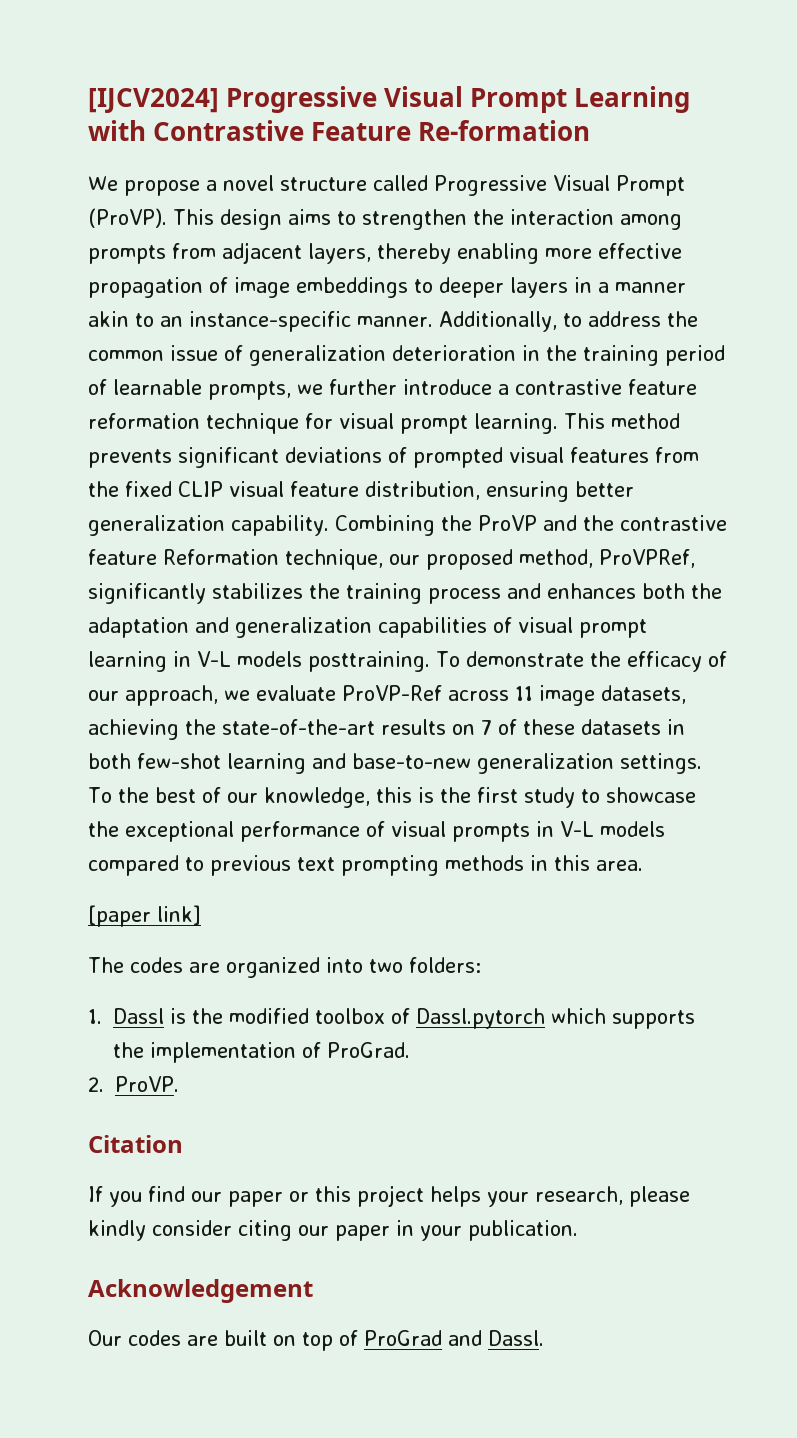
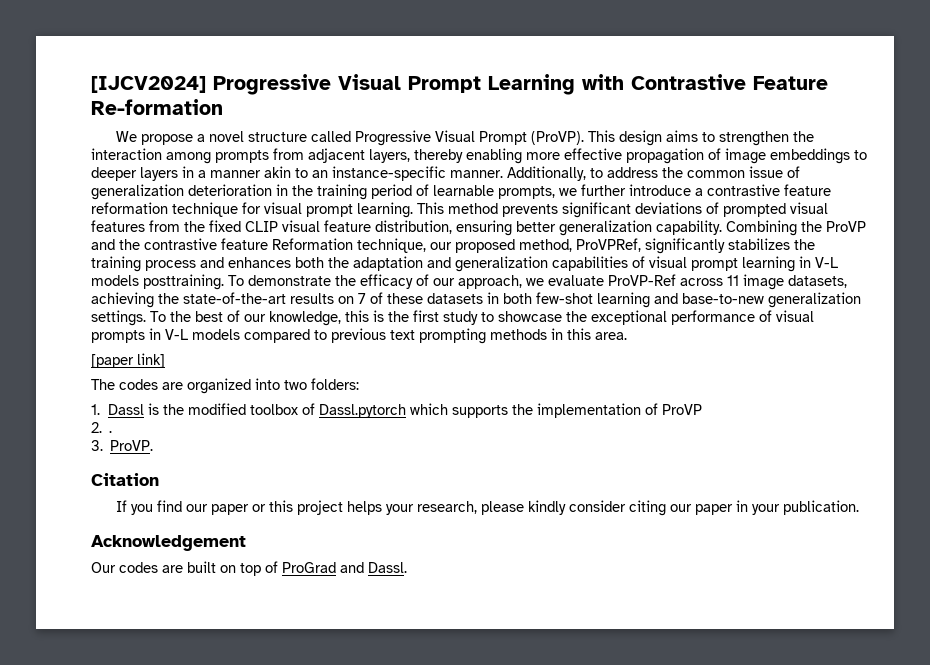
[327,1042,410,1058] [88,1077,104,1092] ProGrad. // 2. -> [661,404,702,415] [91,422,113,433] [91,440,103,451] ProVP // 2. . // 3.

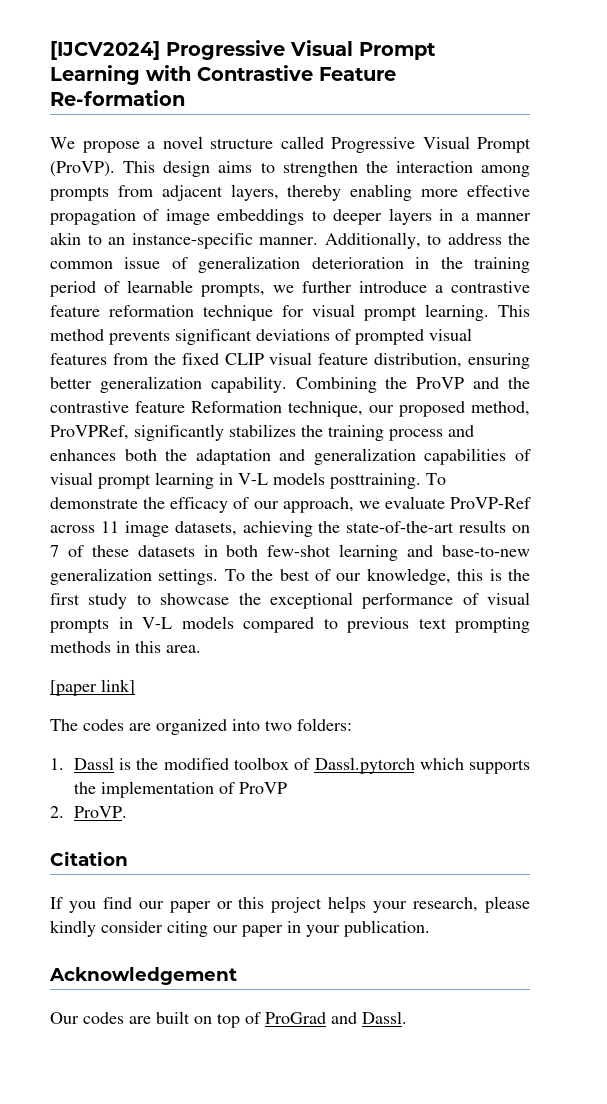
[109,430,113,433] [91,440,103,451] . // 3. -> (64, 812) none

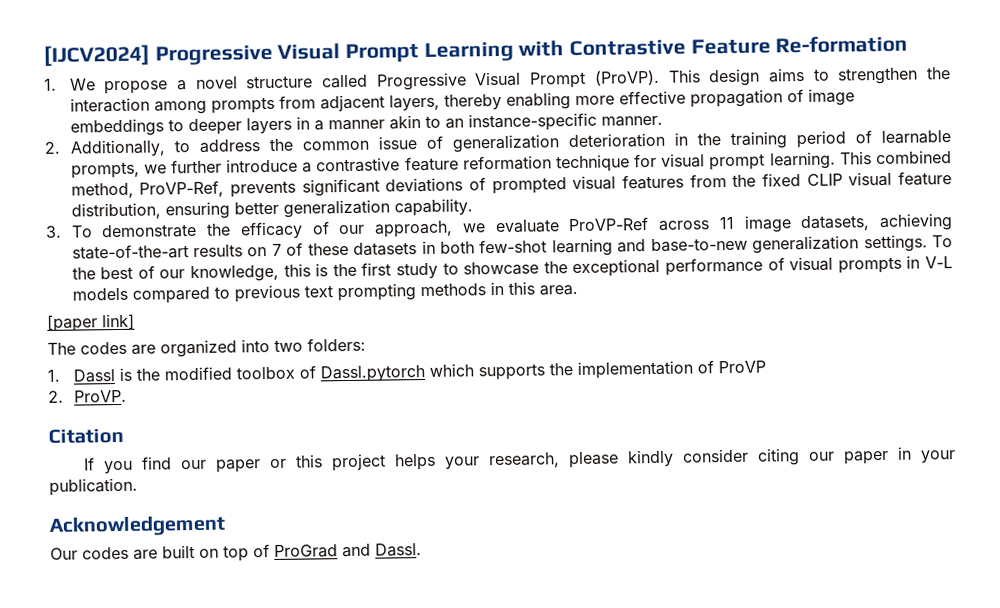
(185, 98) none -> [44,78,57,91] 1.
(318, 241) none -> [44,141,60,154] // 2.
[50,329,104,341] method -> [876,150,953,165] [70,180,225,199] combined method, ProVP-Ref,
[295,377,530,393] [50,401,530,417] [50,424,474,441] [50,448,531,465] [50,472,421,489] Combining the ProVP and the contrastive feature Reformation technique, our proposed method, ProVPRef, significantly stabilizes the training process and enhances both the adaptation and generalization capabilities of visual prompt learning in V-L models posttraining. -> [45,225,62,238] // 3.
[318,521,341,533] the -> (953, 222) none

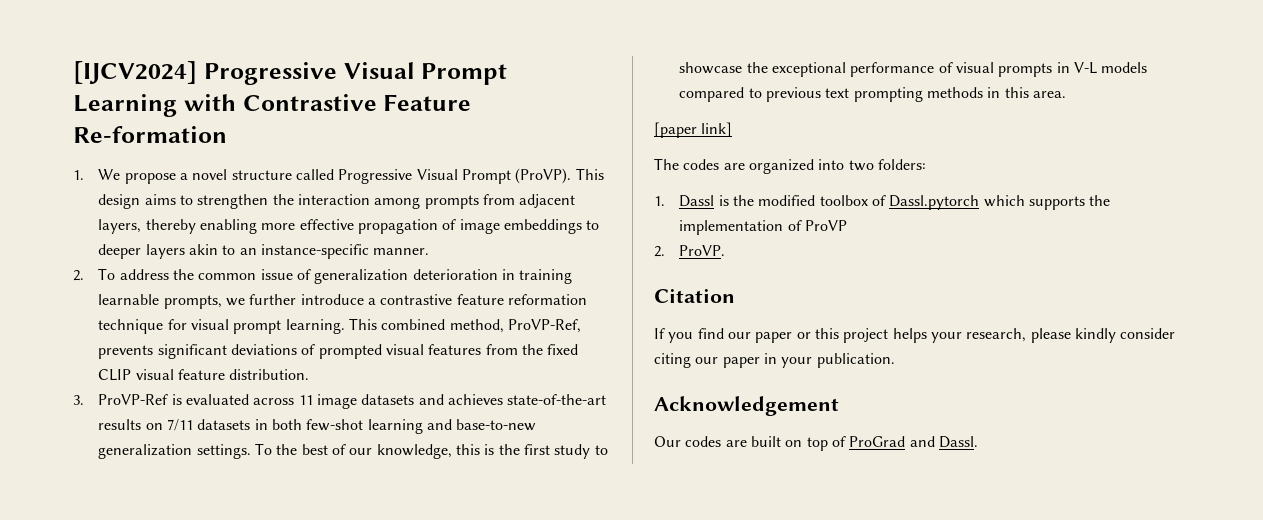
[295,116,385,131] in a manner -> (185, 251) none
[69,139,190,158] Additionally, to -> [98,268,116,280] To
[696,130,872,149] the training period of -> [519,269,573,284] training
[70,198,473,220] [45,213,953,240] [71,242,349,260] distribution, ensuring better generalization capability. // 3. To demonstrate the efficacy of our approach, we evaluate ProVP-Ref across 11 image datasets, achieving state-of-the-art results on 7 of these -> [229,369,310,380] [73,394,607,409] [98,419,194,431] distribution. // 3. ProVP-Ref is evaluated across 11 image datasets and achieves state-of-the-art results on 7/11

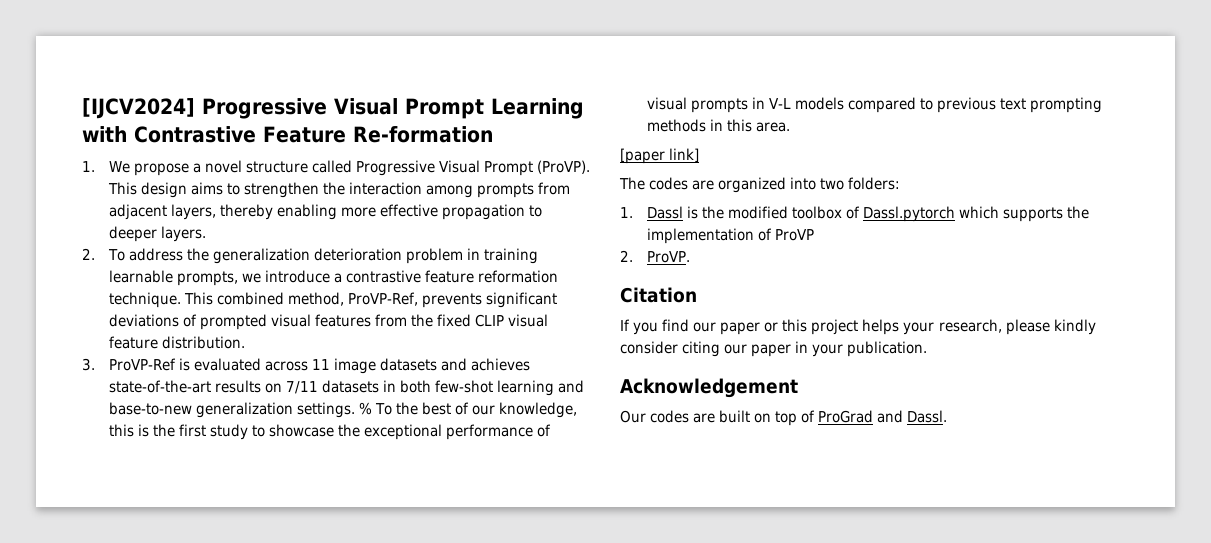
[442,219,600,234] [98,244,430,259] of image embeddings to deeper layers akin to an instance-specific manner. -> [528,205,542,217] [108,226,206,242] to deeper layers.
[198,269,312,280] common issue of -> (209, 254) none
(498, 274) none -> [405,248,463,264] problem
[249,294,297,305] further -> (261, 278) none
[98,319,345,334] technique for visual prompt learning. -> [108,292,181,308] technique.
(251, 451) none -> [358,402,372,415] %

